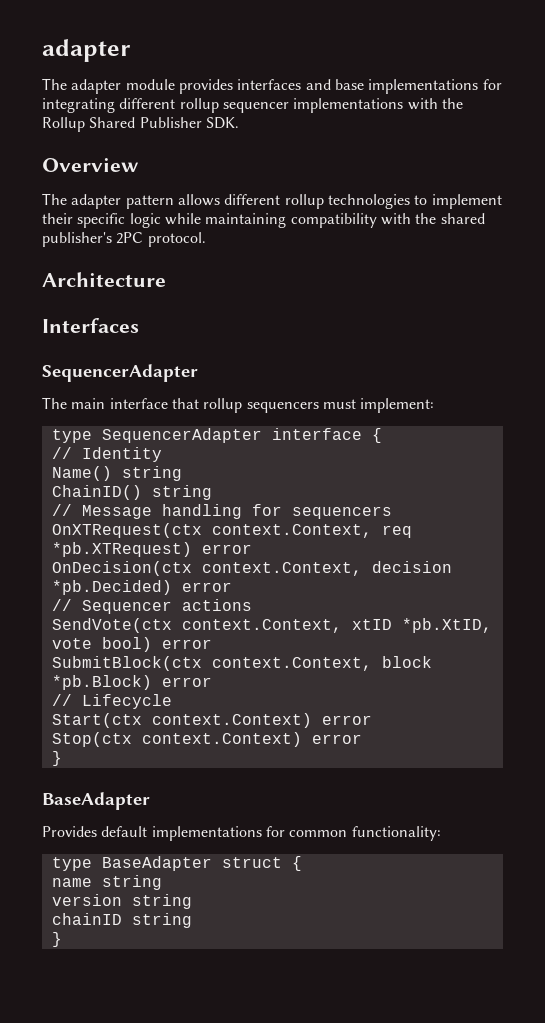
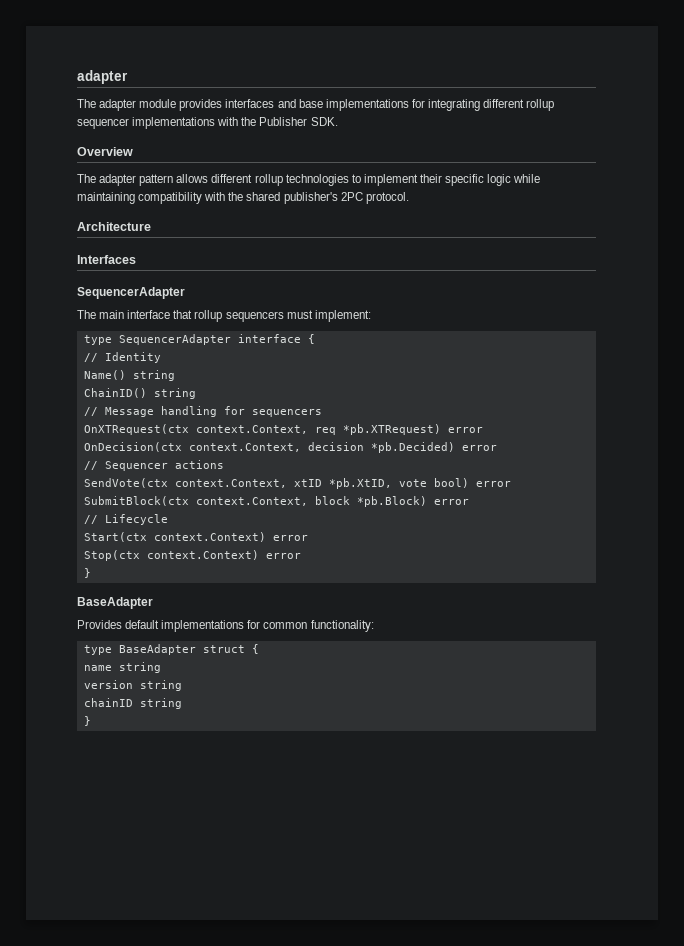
[42,117,136,132] Rollup Shared -> (257, 121) none

